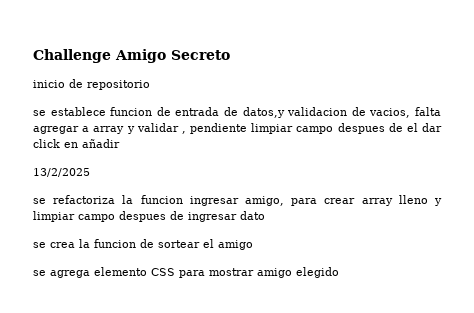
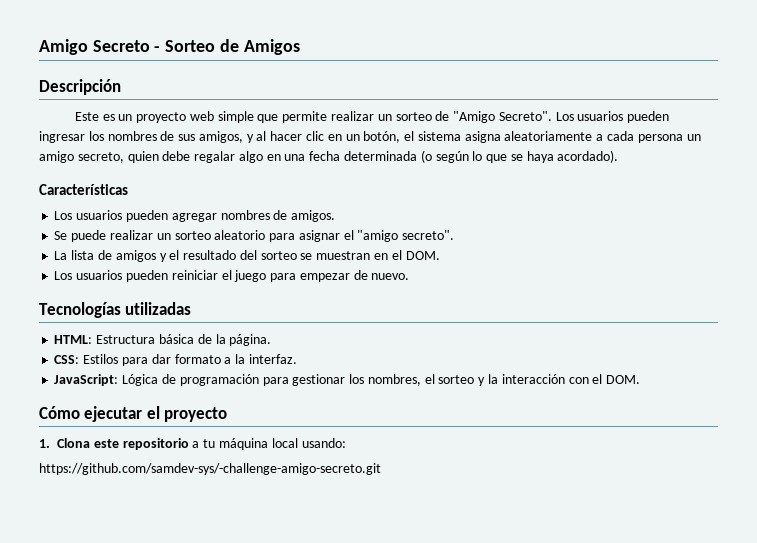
[33,49,111,63] Challenge -> (39, 47) none
[33,79,150,90] [33,107,441,118] [33,123,443,134] [33,139,120,148] [33,168,90,177] [33,195,442,206] [33,211,265,222] [33,239,253,250] [33,267,339,278] // inicio de repositorio // se establece funcion de entrada de datos,y validacion de vacios, falta agregar a array y validar , pendiente limpiar campo despues de el dar click en añadir // 13/2/2025 // se refactoriza la funcion ingresar amigo, para crear array lleno y limpiar campo despues de ingresar dato // se crea la funcion de sortear el amigo // se agrega elemento CSS para mostrar amigo elegido -> [154,39,300,55] [39,79,121,95] [74,111,670,123] [39,131,701,143] [39,150,619,163] [39,184,128,195] [54,210,336,222] [54,230,455,242] [54,250,440,262] [54,270,410,282] [39,302,192,318] [54,334,272,346] [54,354,297,366] [54,374,641,386] [39,406,228,422] [39,438,346,450] [39,463,381,475] - Sorteo de Amigos // Descripción // Este es un proyecto web simple que permite realizar un sorteo de "Amigo Secreto". Los usuarios pueden ingresar los nombres de sus amigos, y al hacer clic en un botón, el sistema asigna aleatoriamente a cada persona un amigo secreto, quien debe regalar algo en una fecha determinada (o según lo que se haya acordado). // Características // Los usuarios pueden agregar nombres de amigos. // Se puede realizar un sorteo aleatorio para asignar el "amigo secreto". // La lista de amigos y el resultado del sorteo se muestran en el DOM. // Los usuarios pueden reiniciar el juego para empezar de nuevo. // Tecnologías utilizadas // HTML: Estructura básica de la página. // CSS: Estilos para dar formato a la interfaz. // JavaScript: Lógica de programación para gestionar los nombres, el sorteo y la interacción con el DOM. // Cómo ejecutar el proyecto // 1. Clona este repositorio a tu máquina local usando: // https://github.com/samdev-sys/-challenge-amigo-secreto.git

